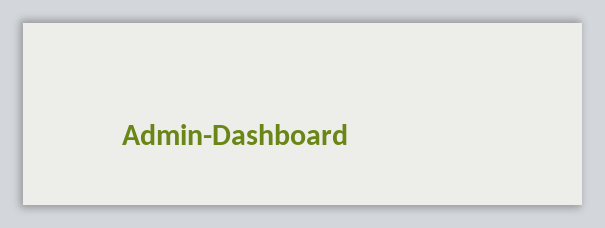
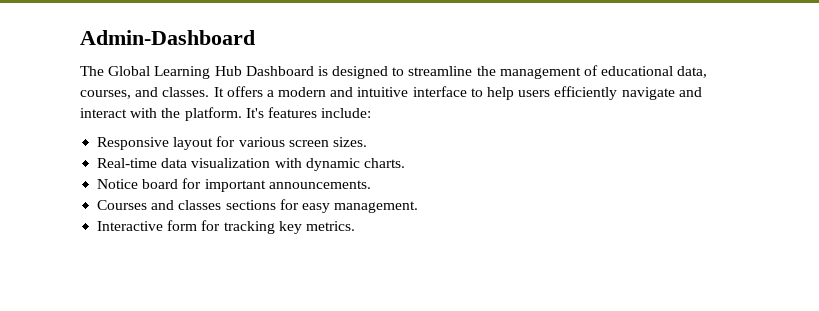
(348, 134) none -> [80,65,708,79] [80,86,702,100] [80,107,372,121] [97,136,367,150] [97,158,405,171] [97,178,371,192] [97,199,419,213] [97,220,355,234] // The Global Learning Hub Dashboard is designed to streamline the management of educational data, courses, and classes. It offers a modern and intuitive interface to help users efficiently navigate and interact with the platform. It's features include: // Responsive layout for various screen sizes. // Real-time data visualization with dynamic charts. // Notice board for important announcements. // Courses and classes sections for easy management. // Interactive form for tracking key metrics.

